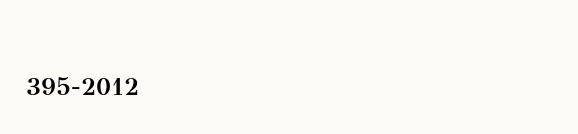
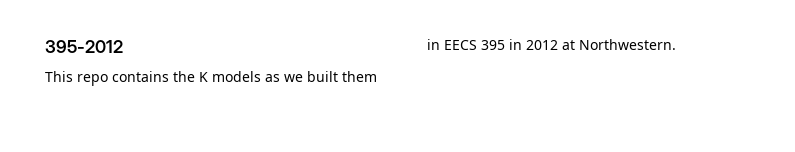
(139, 86) none -> [45,71,377,86] [427,39,676,50] // This repo contains the K models as we built them in EECS 395 in 2012 at Northwestern.

